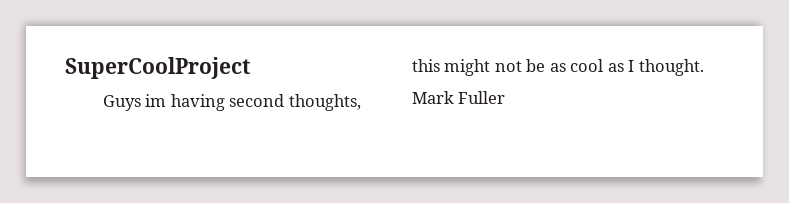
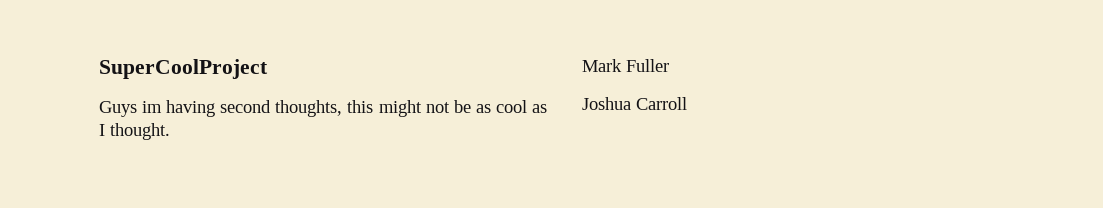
(506, 97) none -> [582,97,687,110] // Joshua Carroll

